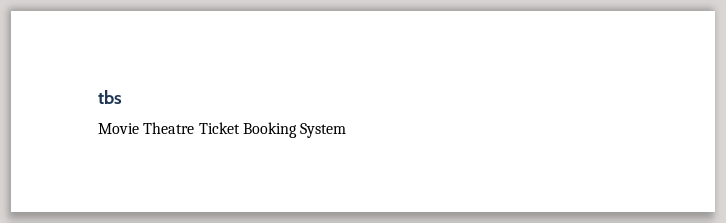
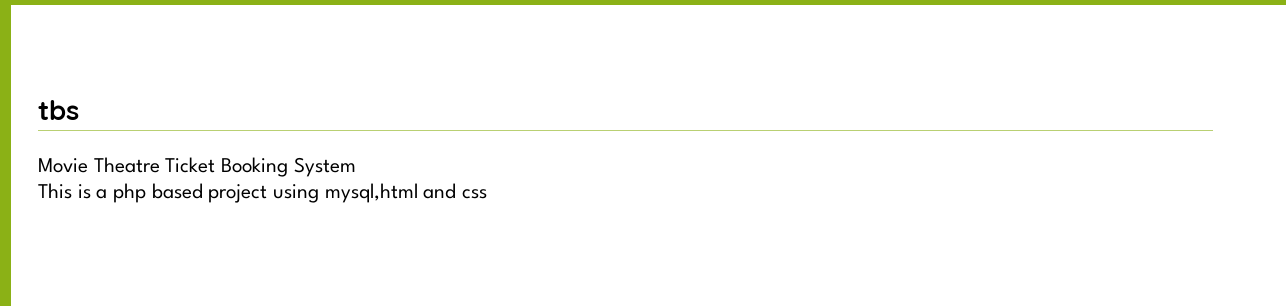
(347, 130) none -> [38,183,488,203] // This is a php based project using mysql,html and css

